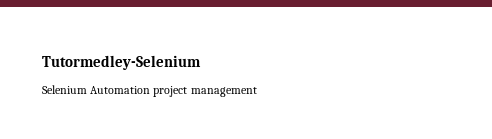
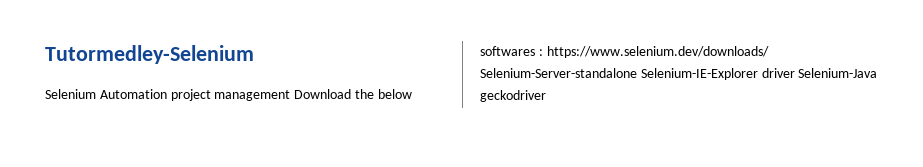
(257, 92) none -> [294,89,412,99] [480,46,769,58] [480,68,878,80] [480,90,546,102] Download the below softwares : https://www.selenium.dev/downloads/ Selenium-Server-standalone Selenium-IE-Explorer driver Selenium-Java geckodriver

